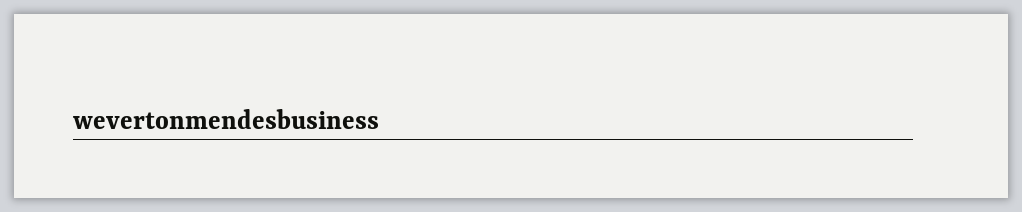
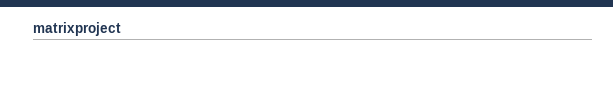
[73,109,379,129] wevertonmendesbusiness -> [33,22,121,36] matrixproject

